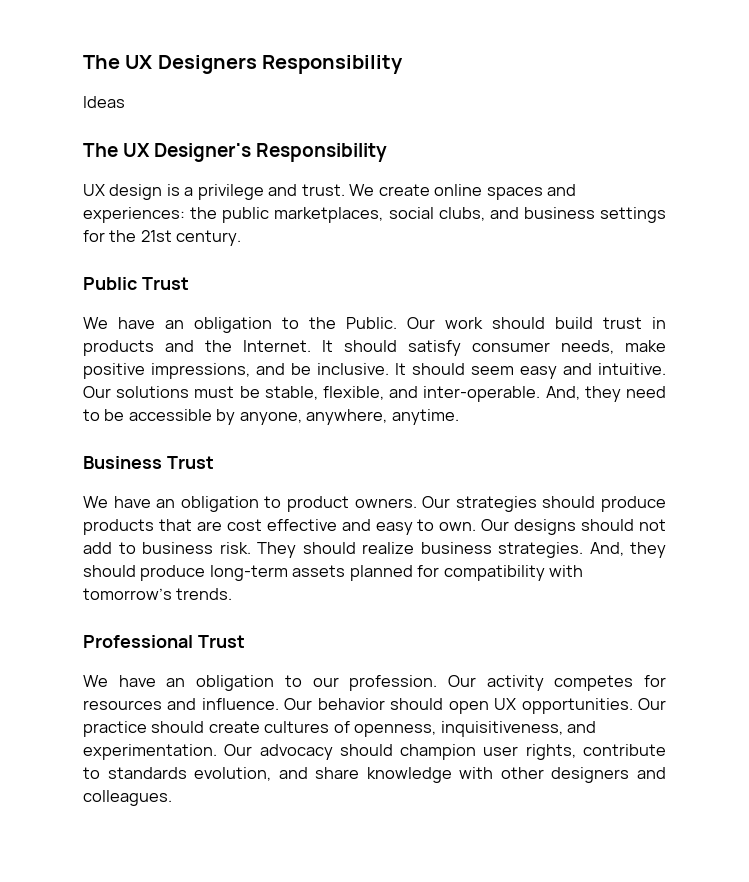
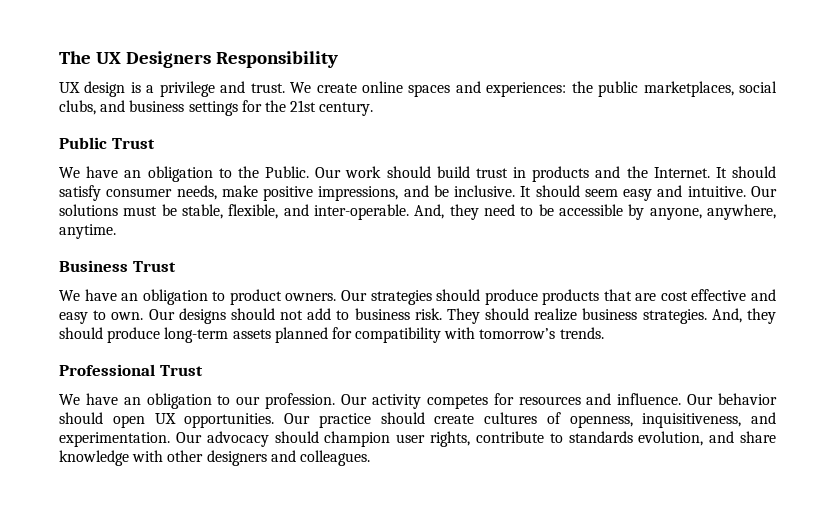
[83,96,125,108] [83,143,388,162] // Ideas // The UX Designer's Responsibility -> (339, 59) none

